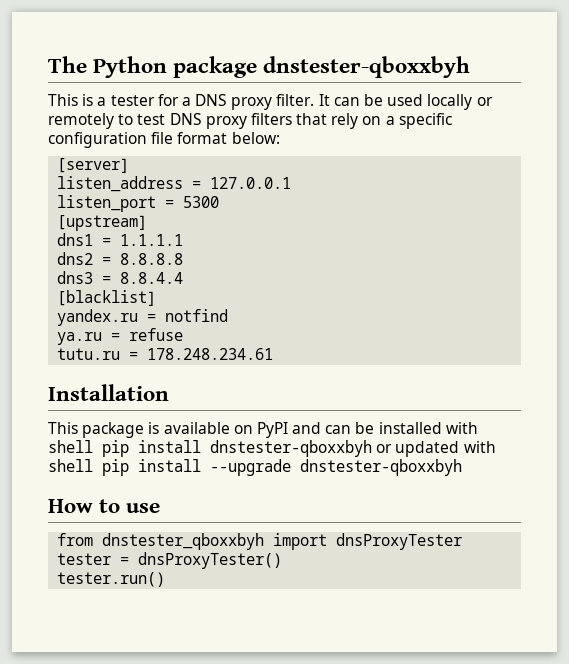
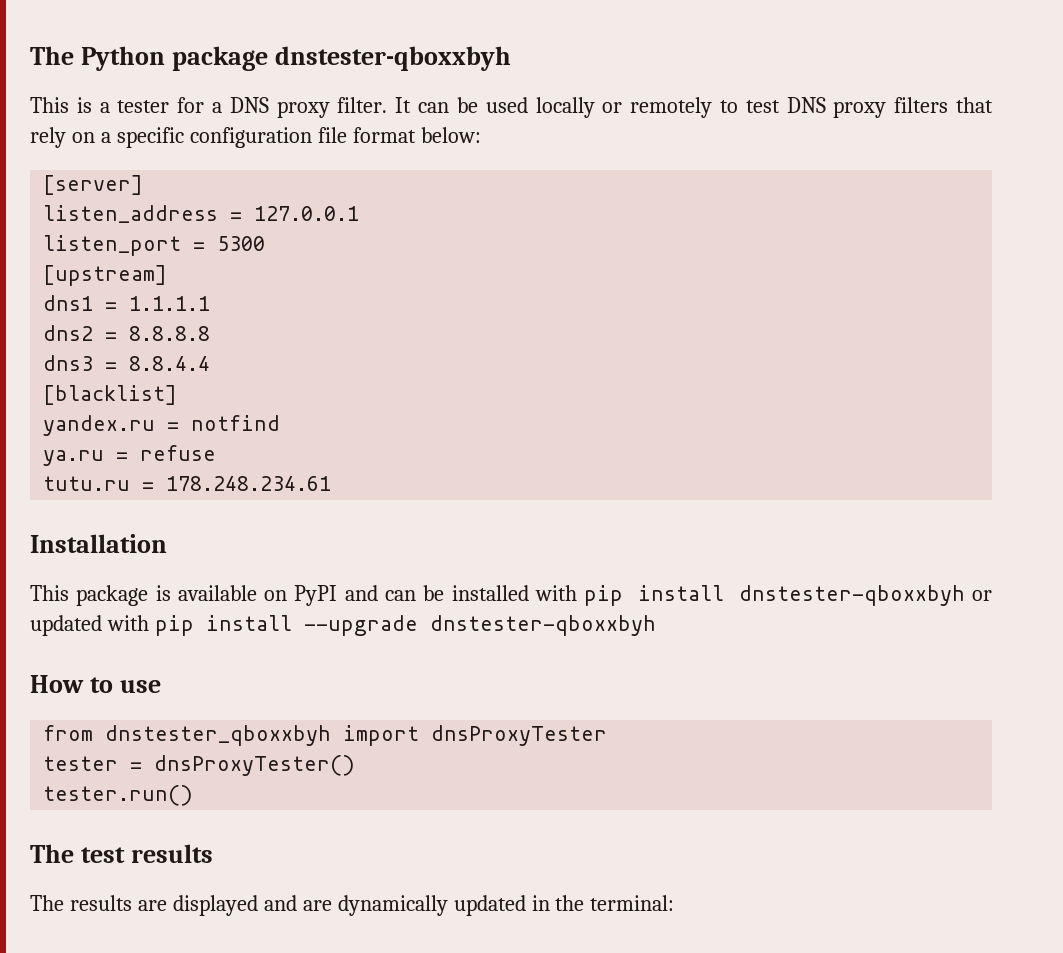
[48,440,93,453] shell -> (577, 593) none
[48,459,93,472] shell -> (149, 623) none
(166, 579) none -> [30,844,213,863] [30,895,675,916] // The test results // The results are displayed and are dynamically updated in the terminal:

